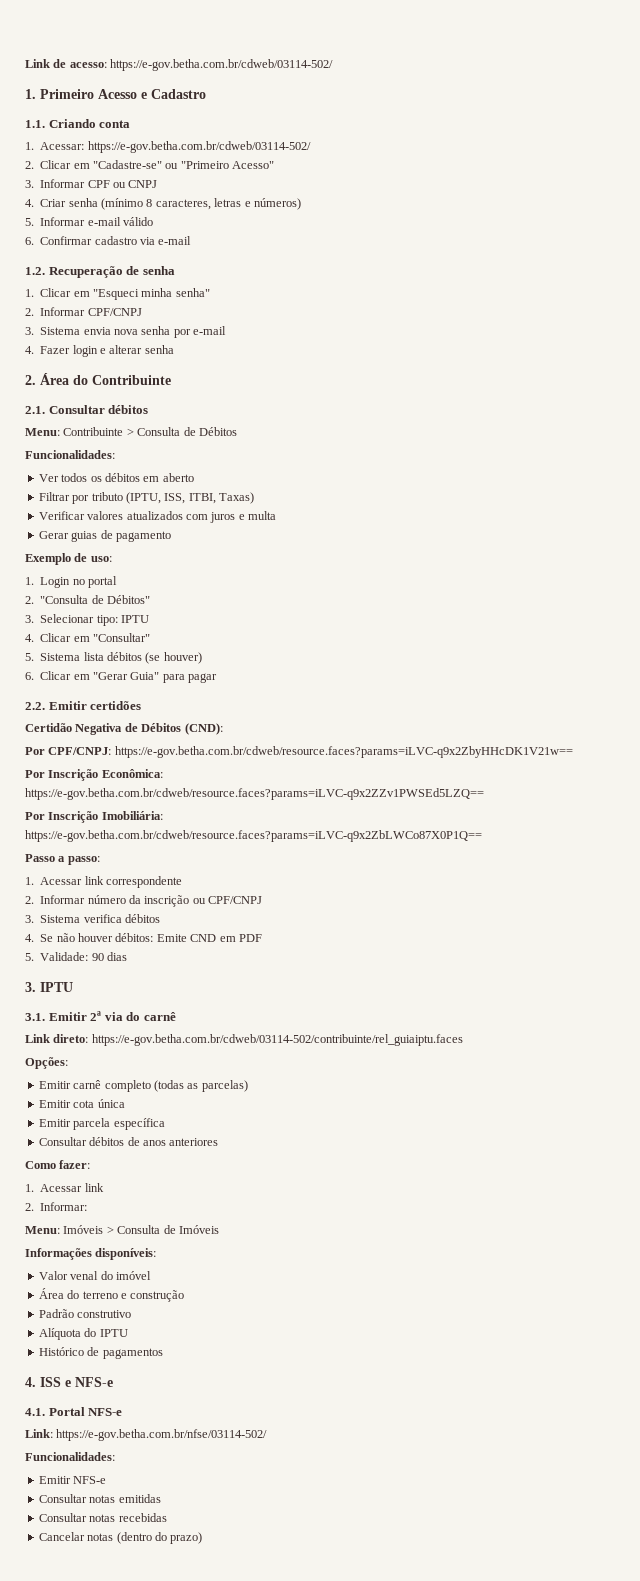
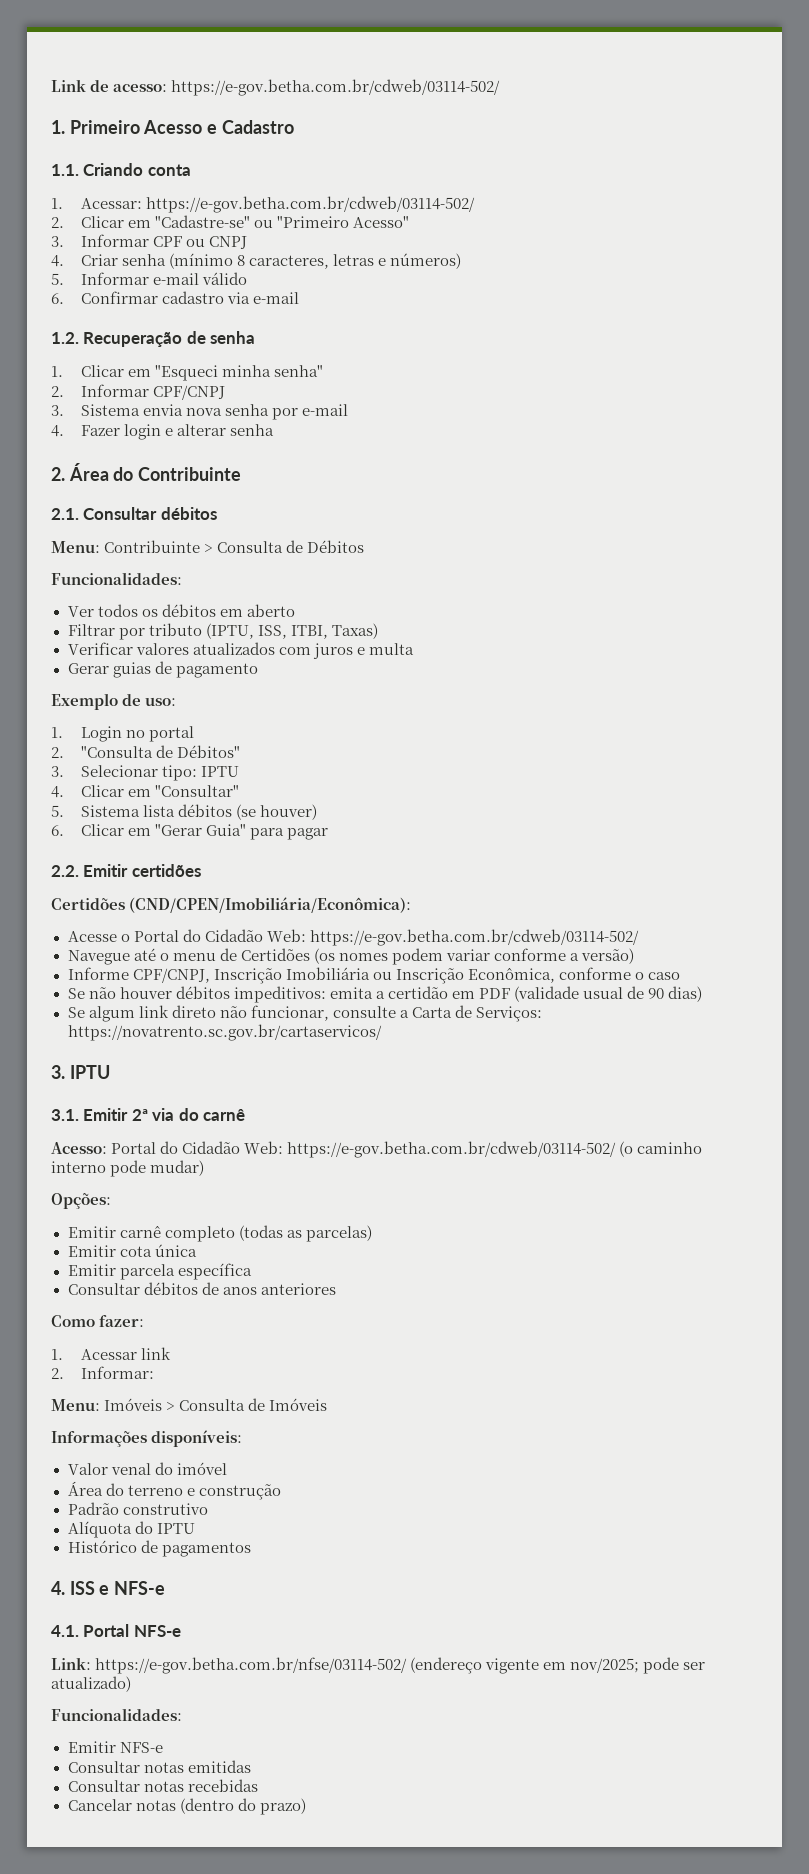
[25,723,223,735] [25,746,573,758] [25,769,163,781] [25,788,484,800] [25,811,163,823] [25,830,482,842] [25,854,100,865] [25,876,182,888] [25,895,263,907] [25,914,160,923] [25,933,262,942] [25,952,127,961] Certidão Negativa de Débitos (CND): // Por CPF/CNPJ: https://e-gov.betha.com.br/cdweb/resource.faces?params=iLVC-q9x2ZbyHHcDK1V21w== // Por Inscrição Econômica: https://e-gov.betha.com.br/cdweb/resource.faces?params=iLVC-q9x2ZZv1PWSEd5LZQ== // Por Inscrição Imobiliária: https://e-gov.betha.com.br/cdweb/resource.faces?params=iLVC-q9x2ZbLWCo87X0P1Q== // Passo a passo: // 1. Acessar link correspondente // 2. Informar número da inscrição ou CPF/CNPJ // 3. Sistema verifica débitos // 4. Se não houver débitos: Emite CND em PDF // 5. Validade: 90 dias -> [51,897,412,913] [67,929,639,946] [67,948,635,965] [67,967,680,984] [67,986,703,1003] [67,1005,542,1022] [67,1024,382,1041] Certidões (CND/CPEN/Imobiliária/Econômica): // Acesse o Portal do Cidadão Web: https://e-gov.betha.com.br/cdweb/03114-502/ // Navegue até o menu de Certidões (os nomes podem variar conforme a versão) // Informe CPF/CNPJ, Inscrição Imobiliária ou Inscrição Econômica, conforme o caso // Se não houver débitos impeditivos: emita a certidão em PDF (validade usual de 90 dias) // Se algum link direto não funcionar, consulte a Carta de Serviços: https://novatrento.sc.gov.br/cartaservicos/
[25,1034,463,1046] Link direto: https://e-gov.betha.com.br/cdweb/03114-502/contribuinte/rel_guiaiptu.faces -> [51,1141,703,1158] [51,1160,205,1177] Acesso: Portal do Cidadão Web: https://e-gov.betha.com.br/cdweb/03114-502/ (o caminho interno pode mudar)
(268, 1435) none -> [410,1657,706,1674] [51,1676,131,1692] (endereço vigente em nov/2025; pode ser atualizado)

